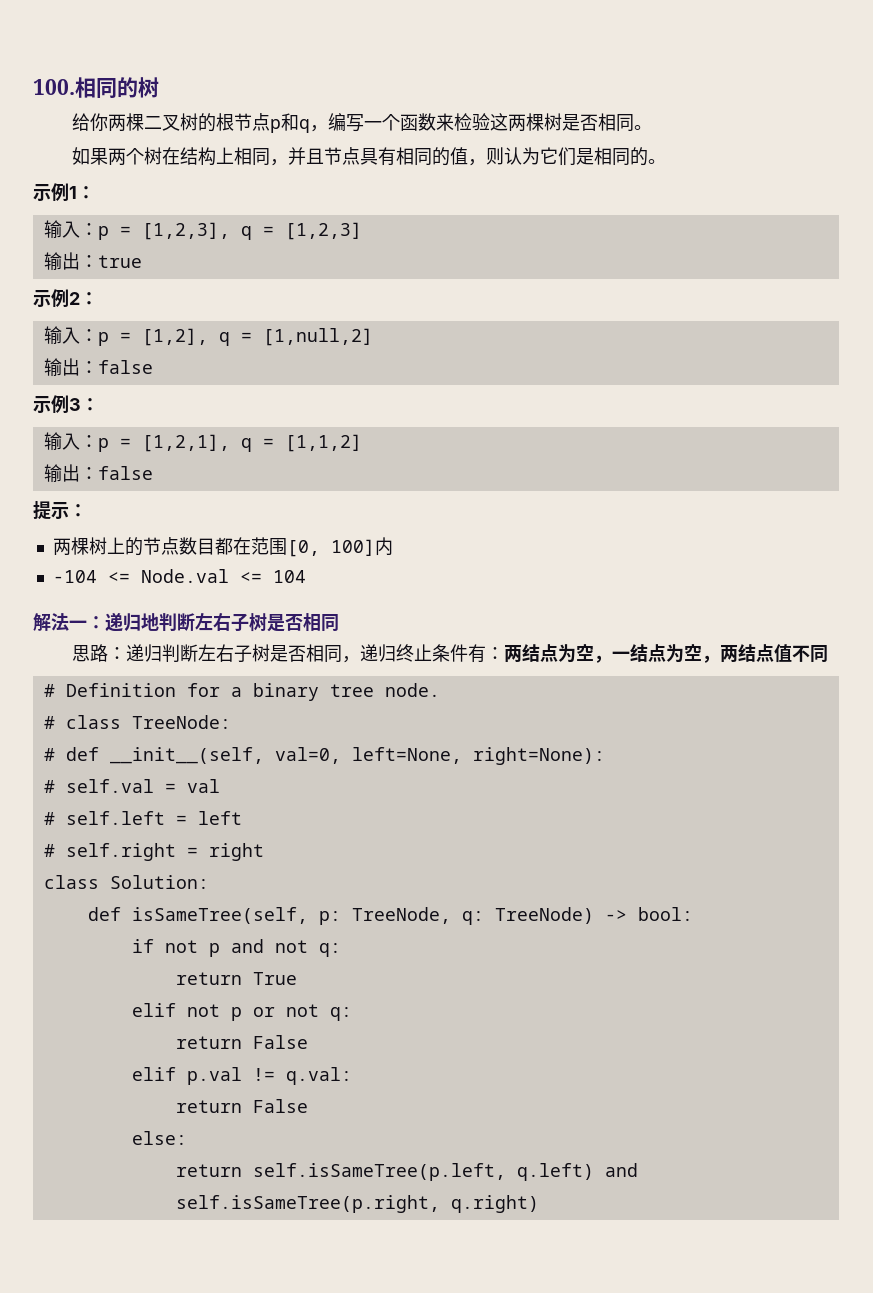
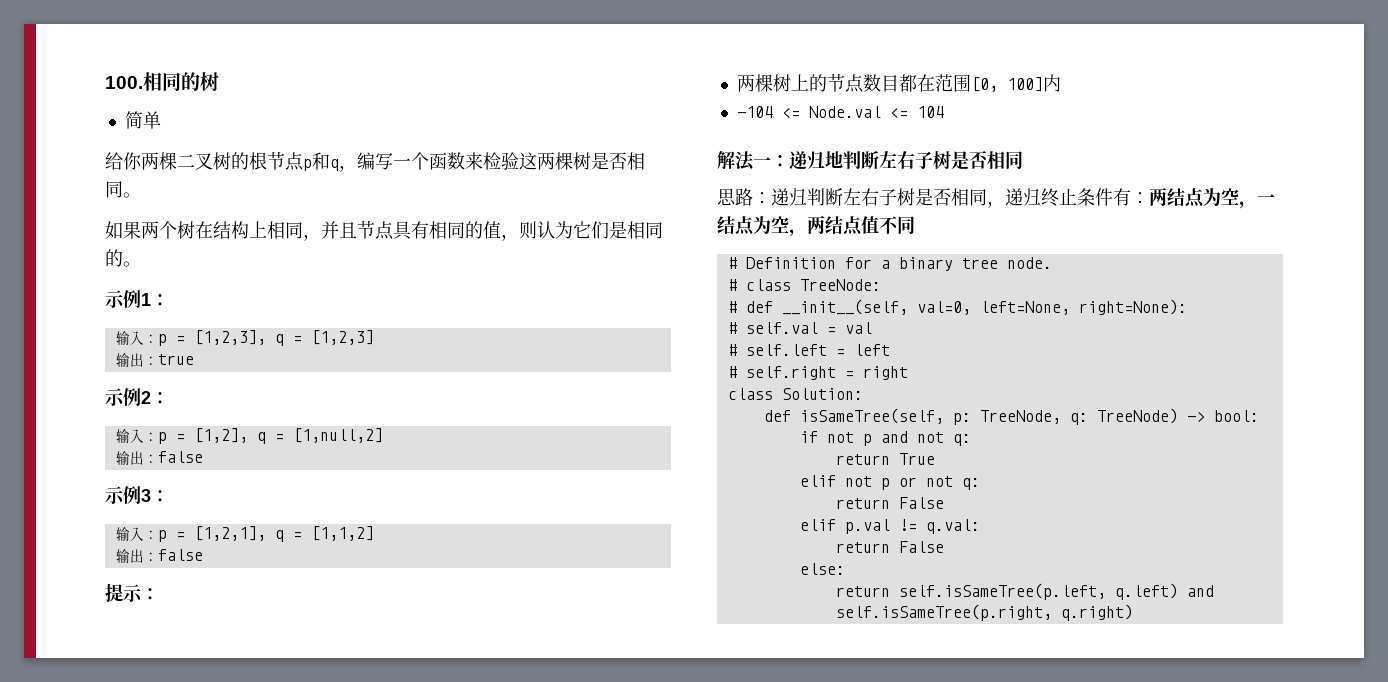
(159, 87) none -> [124,111,161,129] // 简单

